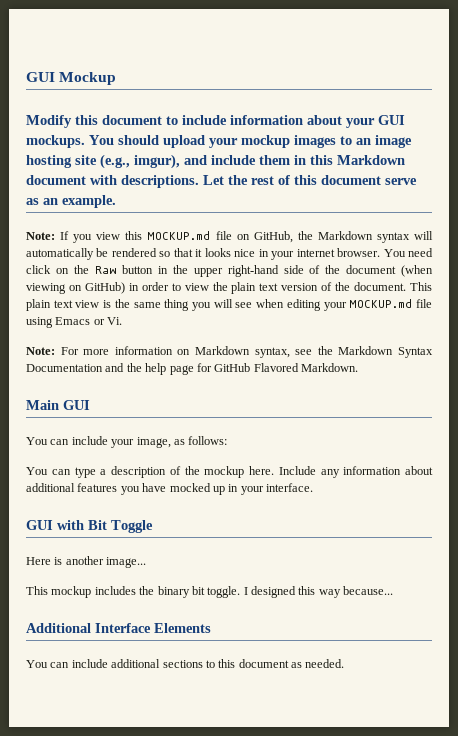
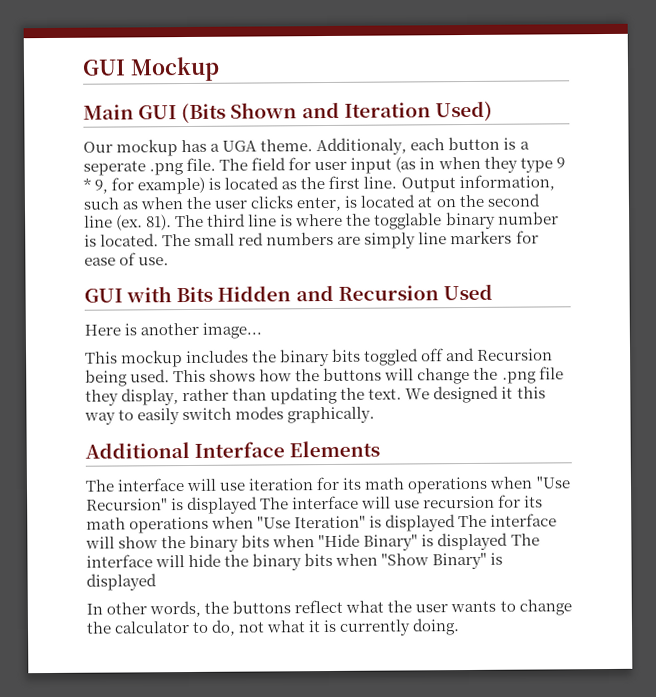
[26,115,405,128] [26,135,412,148] [26,154,405,169] [26,175,417,188] [26,195,116,208] [26,231,433,243] [26,248,433,260] [26,265,434,277] [26,282,432,294] [26,299,433,311] [26,317,123,328] [26,346,434,358] [26,363,358,375] [26,400,90,410] [26,436,228,448] [26,466,433,478] [26,483,313,495] [26,520,153,533] Modify this document to include information about your GUI mockups. You should upload your mockup images to an image hosting site (e.g., imgur), and include them in this Markdown document with descriptions. Let the rest of this document serve as an example. // Note: If you view this MOCKUP.md file on GitHub, the Markdown syntax will automatically be rendered so that it looks nice in your internet browser. You need click on the Raw button in the upper right-hand side of the document (when viewing on GitHub) in order to view the plain text version of the document. This plain text view is the same thing you will see when editing your MOCKUP.md file using Emacs or Vi. // Note: For more information on Markdown syntax, see the Markdown Syntax Documentation and the help page for GitHub Flavored Markdown. // Main GUI // You can include your image, as follows: // You can type a description of the mockup here. Include any information about additional features you have mocked up in your interface. // GUI with Bit Toggle -> [83,100,493,124] [83,136,530,157] [83,156,565,176] [83,174,555,195] [83,193,540,212] [84,211,559,231] [84,230,539,249] [84,252,170,266] [84,283,493,303] Main GUI (Bits Shown and Iteration Used) // Our mockup has a UGA theme. Additionaly, each button is a seperate .png file. The field for user input (as in when they type 9 * 9, for example) is located as the first line. Output information, such as when the user clicks enter, is located at on the second line (ex. 81). The third line is where the togglable binary number is located. The small red numbers are simply line markers for ease of use. // GUI with Bits Hidden and Recursion Used
[191,586,394,598] [26,623,211,633] [26,659,345,668] bit toggle. I designed this way because... // Additional Interface Elements // You can include additional sections to this document as needed. -> [332,347,554,366] [85,366,564,387] [85,385,546,406] [84,406,376,425] [85,440,381,459] [85,476,571,494] [86,494,544,515] [86,513,558,534] [85,532,540,552] [86,552,504,571] [86,573,157,591] [86,599,572,618] [86,618,461,636] bits toggled off and Recursion being used. This shows how the buttons will change the .png file they display, rather than updating the text. We designed it this way to easily switch modes graphically. // Additional Interface Elements // The interface will use iteration for its math operations when "Use Recursion" is displayed The interface will use recursion for its math operations when "Use Iteration" is displayed The interface will show the binary bits when "Hide Binary" is displayed The interface will hide the binary bits when "Show Binary" is displayed // In other words, the buttons reflect what the user wants to change the calculator to do, not what it is currently doing.

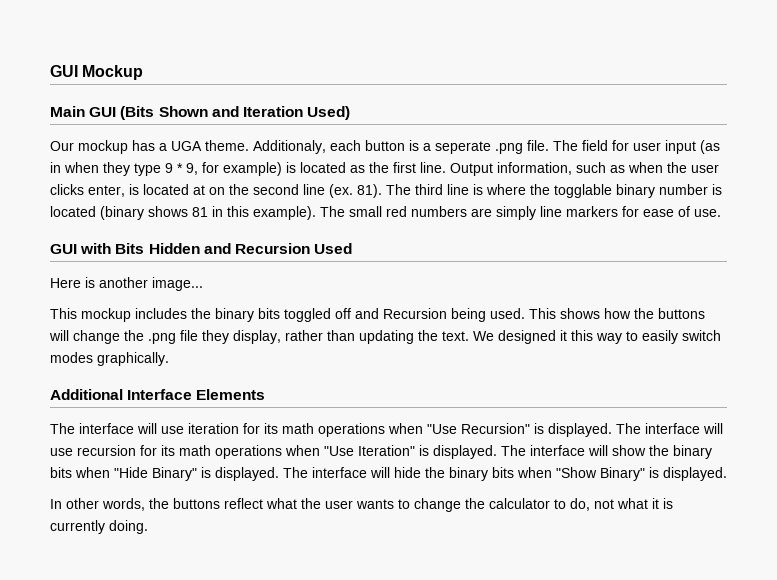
[100,233,160,247] located. -> [50,206,316,220] located (binary shows 81 in this example).
[187,496,259,515] displayed -> [548,423,612,437] displayed.
[385,514,457,532] displayed -> [433,445,497,459] displayed.
[437,532,509,551] displayed -> [215,467,279,481] displayed.
[86,573,157,591] displayed -> [663,467,727,481] displayed.

